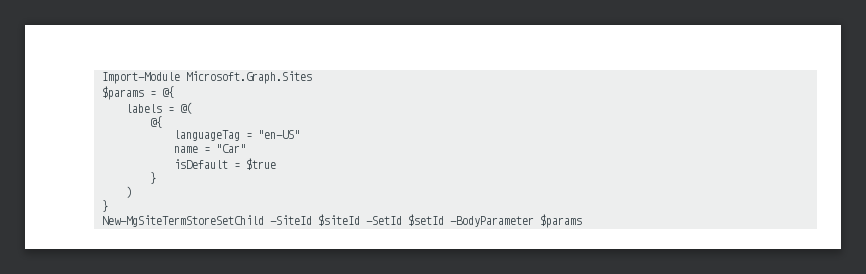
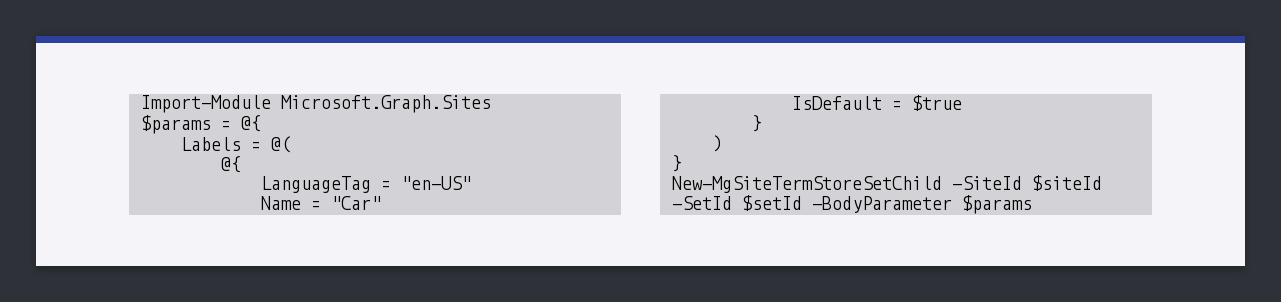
[126,104,163,113] labels -> [181,137,241,151] Labels
[174,130,241,141] languageTag -> [261,176,371,193] LanguageTag
[174,146,199,153] name -> [261,196,301,210] Name
[174,159,229,169] isDefault -> [792,96,882,110] IsDefault

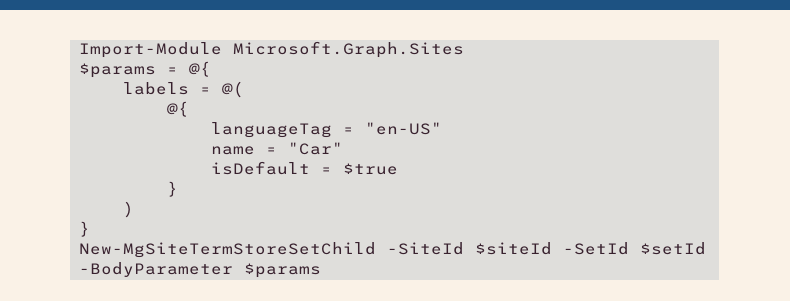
[181,137,241,151] Labels -> [123,82,189,95] labels
[261,176,371,193] LanguageTag -> [211,122,332,138] languageTag
[261,196,301,210] Name -> [211,146,255,155] name
[792,96,882,110] IsDefault -> [211,161,310,175] isDefault

